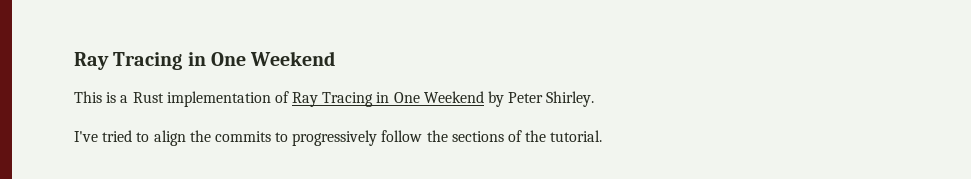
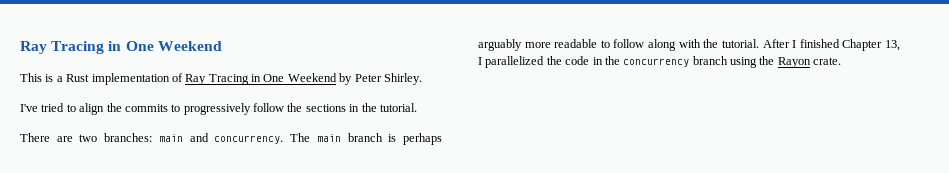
[508,130,603,142] of the tutorial. -> [349,103,417,112] [20,133,443,145] [478,39,901,51] [478,56,842,68] in the tutorial. // There are two branches: main and concurrency. The main branch is perhaps arguably more readable to follow along with the tutorial. After I finished Chapter 13, I parallelized the code in the concurrency branch using the Rayon crate.

